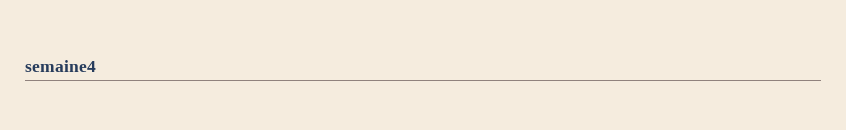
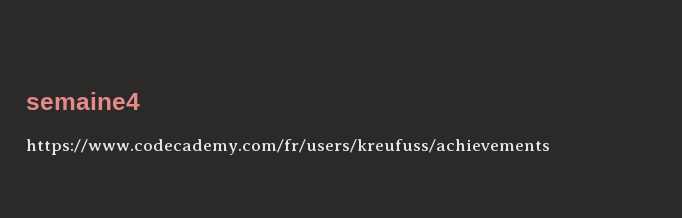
(96, 66) none -> [26,139,550,155] // https://www.codecademy.com/fr/users/kreufuss/achievements

